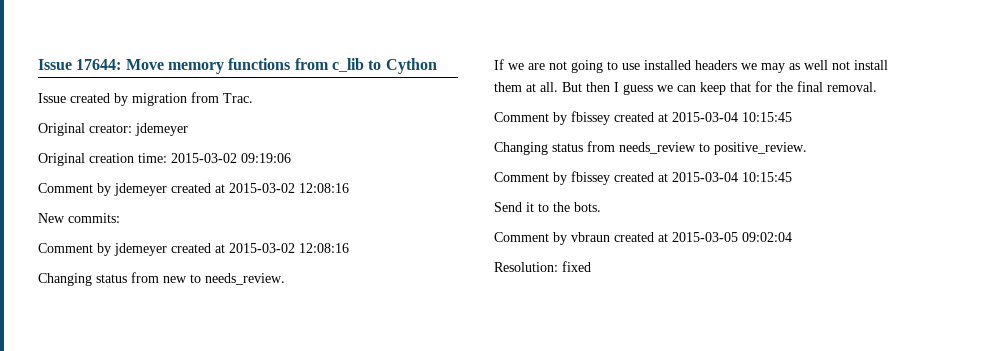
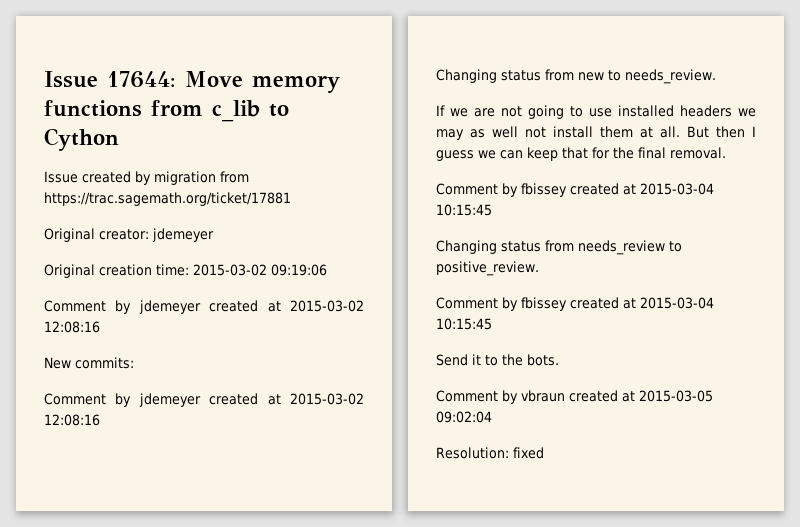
[223,93,253,103] Trac. -> [44,192,291,206] https://trac.sagemath.org/ticket/17881

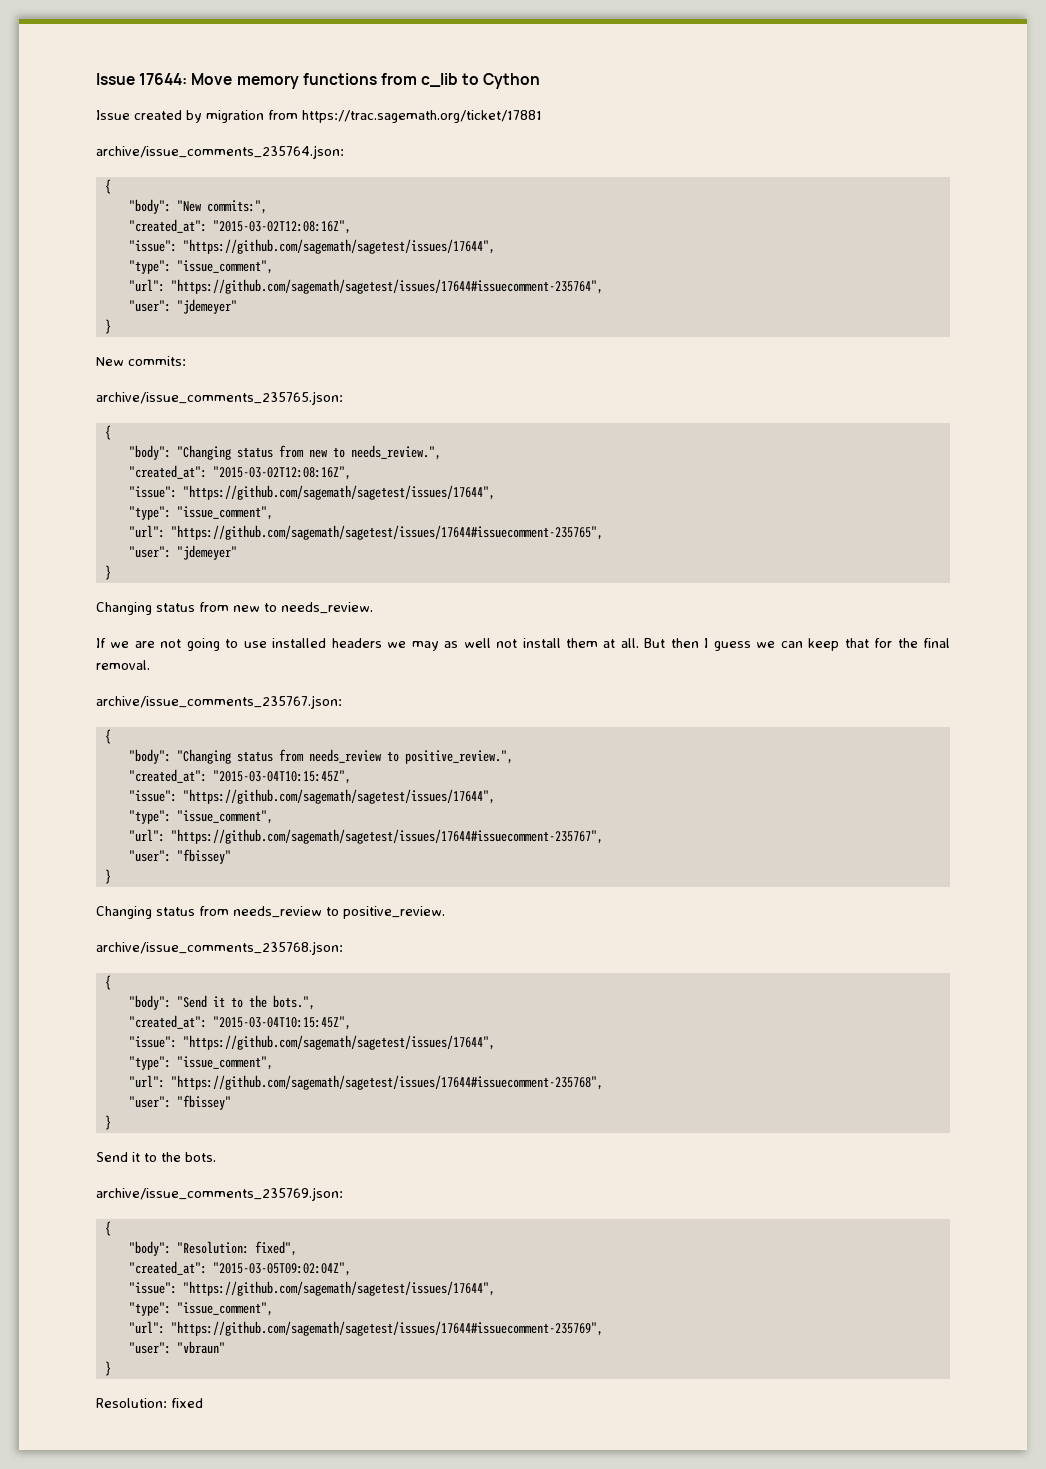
[44,228,214,242] [44,264,327,278] [44,300,364,314] [44,321,100,333] [44,357,134,369] [44,393,364,407] [44,414,100,426] Original creator: jdemeyer // Original creation time: 2015-03-02 09:19:06 // Comment by jdemeyer created at 2015-03-02 12:08:16 // New commits: // Comment by jdemeyer created at 2015-03-02 12:08:16 -> [96,145,344,159] [104,179,111,194] [128,199,267,214] [128,219,351,234] [128,239,495,254] [128,260,273,274] [128,279,603,294] [128,299,237,314] [104,319,111,334] [96,356,186,366] [96,391,343,405] [104,425,111,440] [128,445,441,460] [128,465,351,480] [128,485,495,500] [128,506,273,520] [128,525,603,540] [128,545,237,560] [104,565,111,580] archive/issue_comments_235764.json: // { // "body": "New commits:", // "created_at": "2015-03-02T12:08:16Z", // "issue": "https://github.com/sagemath/sagetest/issues/17644", // "type": "issue_comment", // "url": "https://github.com/sagemath/sagetest/issues/17644#issuecomment-235764", // "user": "jdemeyer" // } // New commits: // archive/issue_comments_235765.json: // { // "body": "Changing status from new to needs_review.", // "created_at": "2015-03-02T12:08:16Z", // "issue": "https://github.com/sagemath/sagetest/issues/17644", // "type": "issue_comment", // "url": "https://github.com/sagemath/sagetest/issues/17644#issuecomment-235765", // "user": "jdemeyer" // }
[436,183,714,197] [436,204,492,216] Comment by fbissey created at 2015-03-04 10:15:45 -> [96,695,342,709] [104,729,111,744] [128,749,513,764] [128,769,351,784] [128,789,495,804] [128,810,273,824] [128,829,603,844] [128,849,231,864] [104,869,111,884] archive/issue_comments_235767.json: // { // "body": "Changing status from needs_review to positive_review.", // "created_at": "2015-03-04T10:15:45Z", // "issue": "https://github.com/sagemath/sagetest/issues/17644", // "type": "issue_comment", // "url": "https://github.com/sagemath/sagetest/issues/17644#issuecomment-235767", // "user": "fbissey" // }
[436,297,714,311] [436,318,492,330] Comment by fbissey created at 2015-03-04 10:15:45 -> [96,941,343,955] [104,975,111,990] [128,995,315,1010] [128,1015,351,1030] [128,1035,495,1050] [128,1056,273,1070] [128,1075,603,1090] [128,1095,231,1110] [104,1115,111,1130] archive/issue_comments_235768.json: // { // "body": "Send it to the bots.", // "created_at": "2015-03-04T10:15:45Z", // "issue": "https://github.com/sagemath/sagetest/issues/17644", // "type": "issue_comment", // "url": "https://github.com/sagemath/sagetest/issues/17644#issuecomment-235768", // "user": "fbissey" // }
[436,390,713,404] [436,411,492,423] Comment by vbraun created at 2015-03-05 09:02:04 -> [96,1187,343,1201] [104,1221,111,1236] [128,1241,297,1256] [128,1261,351,1276] [128,1281,495,1296] [128,1302,273,1316] [128,1321,603,1336] [128,1341,225,1354] [104,1361,111,1376] archive/issue_comments_235769.json: // { // "body": "Resolution: fixed", // "created_at": "2015-03-05T09:02:04Z", // "issue": "https://github.com/sagemath/sagetest/issues/17644", // "type": "issue_comment", // "url": "https://github.com/sagemath/sagetest/issues/17644#issuecomment-235769", // "user": "vbraun" // }

